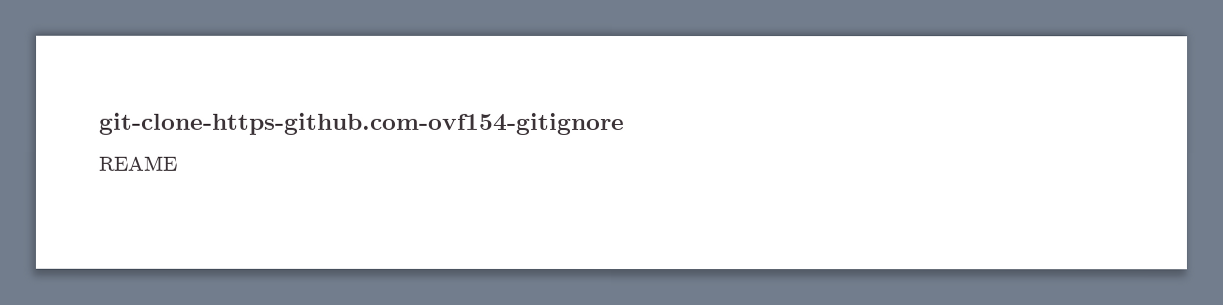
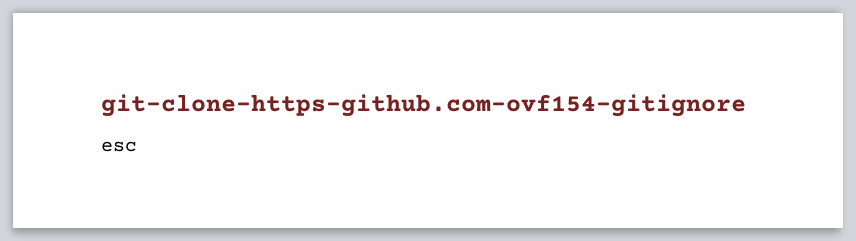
[98,155,177,171] REAME -> [101,141,137,152] esc

